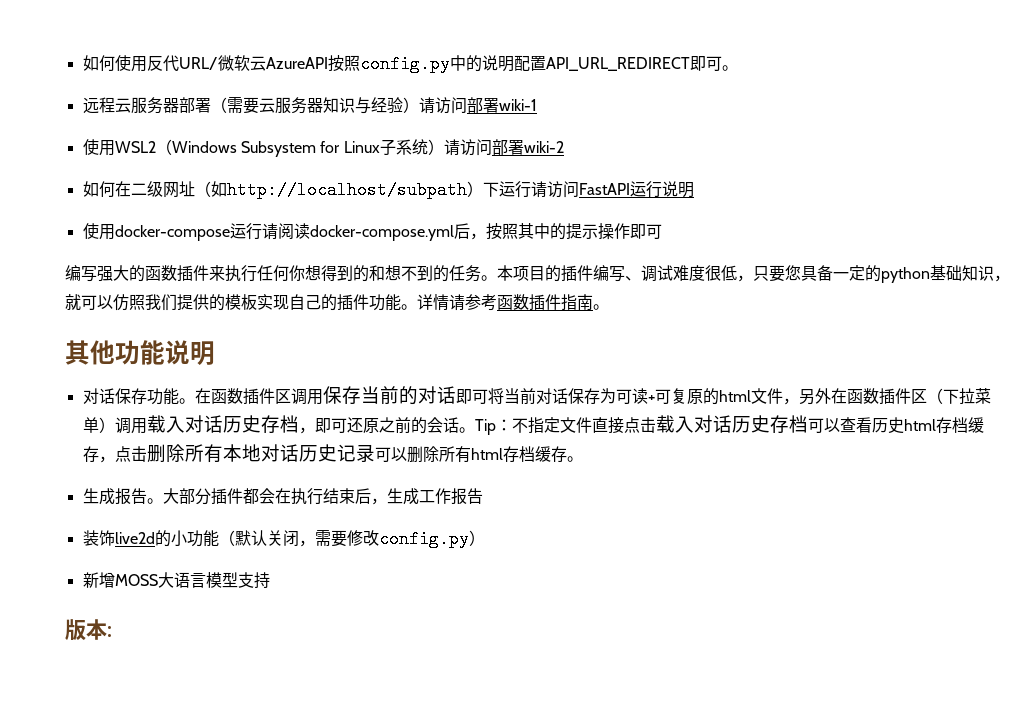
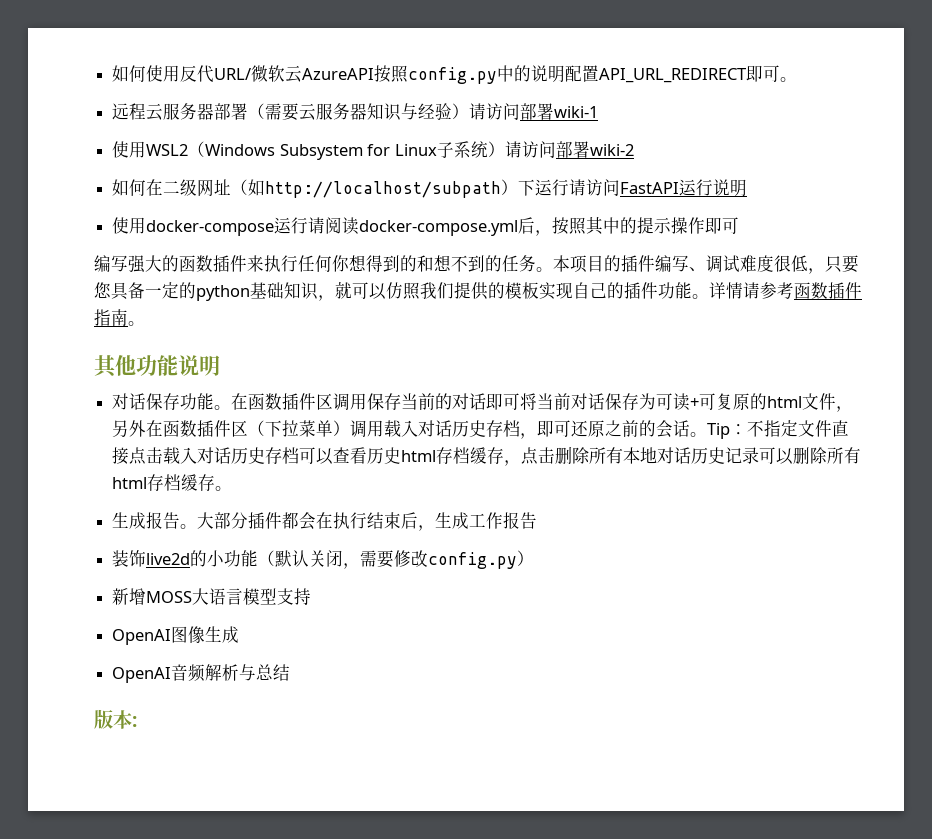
(270, 580) none -> [112,626,240,645] [112,664,291,683] // OpenAI图像生成 // OpenAI音频解析与总结

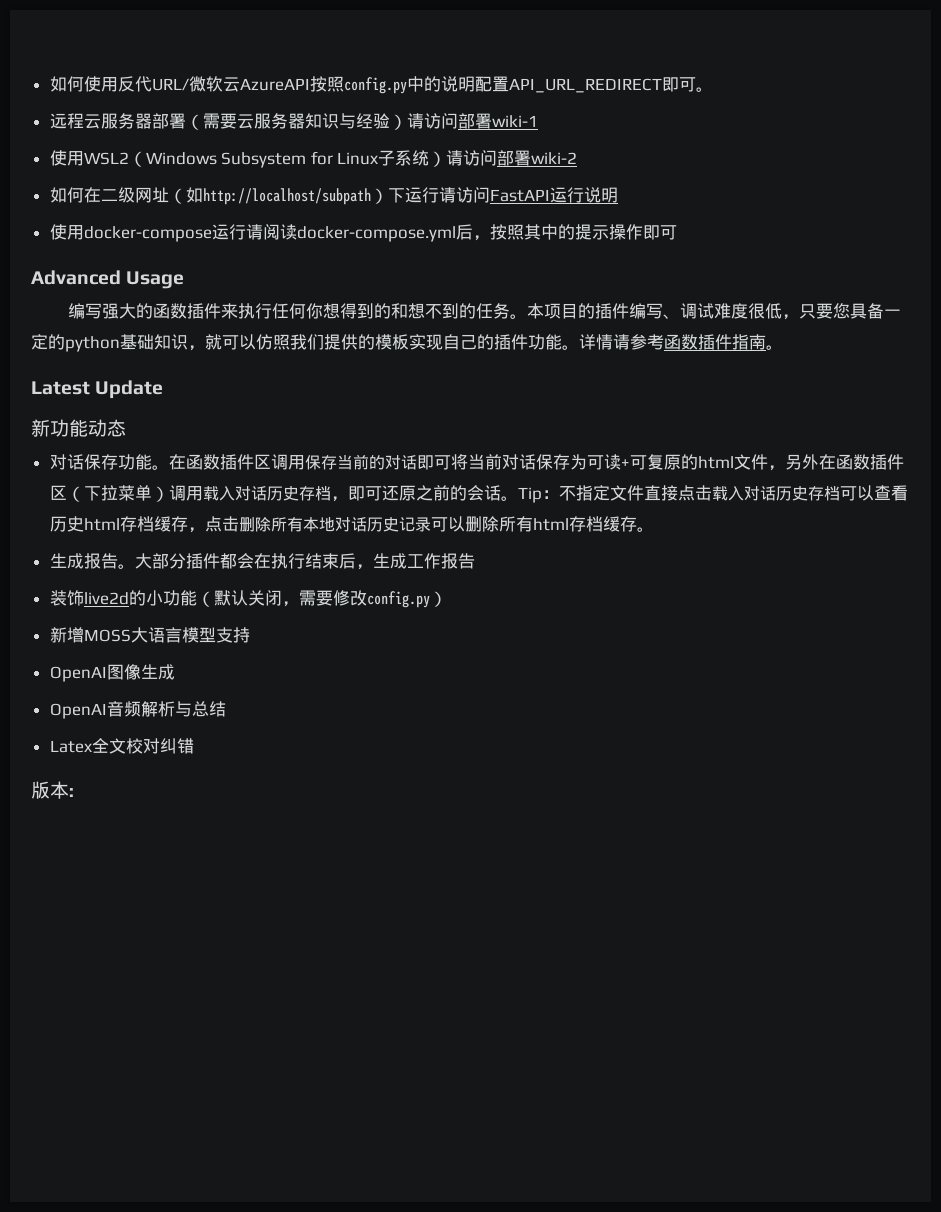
(740, 225) none -> [31,270,185,289] // Advanced Usage
[94,354,220,378] 其他功能说明 -> [31,380,164,399] [31,419,126,437] Latest Update // 新功能动态
(291, 672) none -> [49,738,194,754] // Latex全文校对纠错

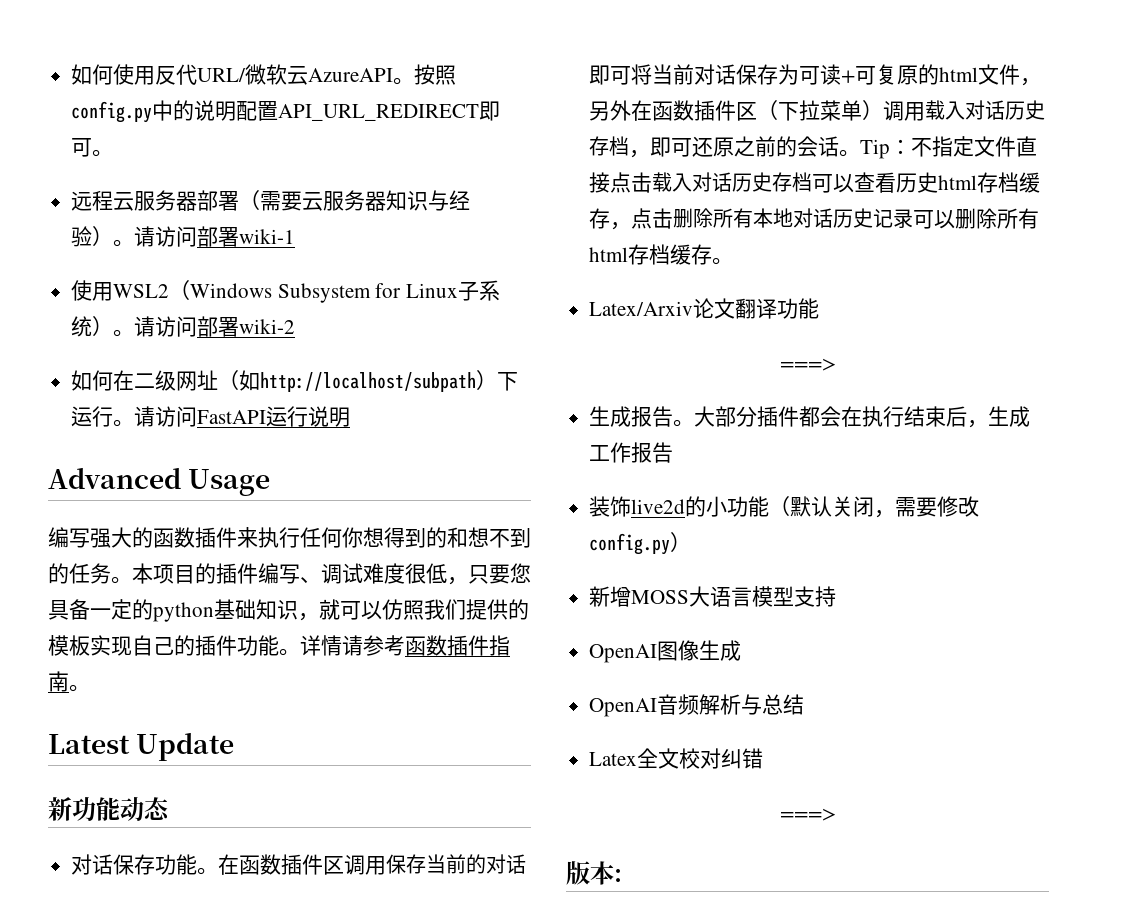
(310, 84) none -> [393,77,415,85] 。
(407, 122) none -> [113,239,135,247] 。
(447, 159) none -> [113,329,135,337] 。
(439, 195) none -> [113,419,135,427] 。
[49,224,677,242] // 使用docker-compose运行请阅读docker-compose.yml后，按照其中的提示操作即可 -> (351, 417) none
(654, 529) none -> [589,298,820,319] [779,358,836,371] // Latex/Arxiv论文翻译功能 // ===>
(194, 746) none -> [779,808,836,821] // ===>

